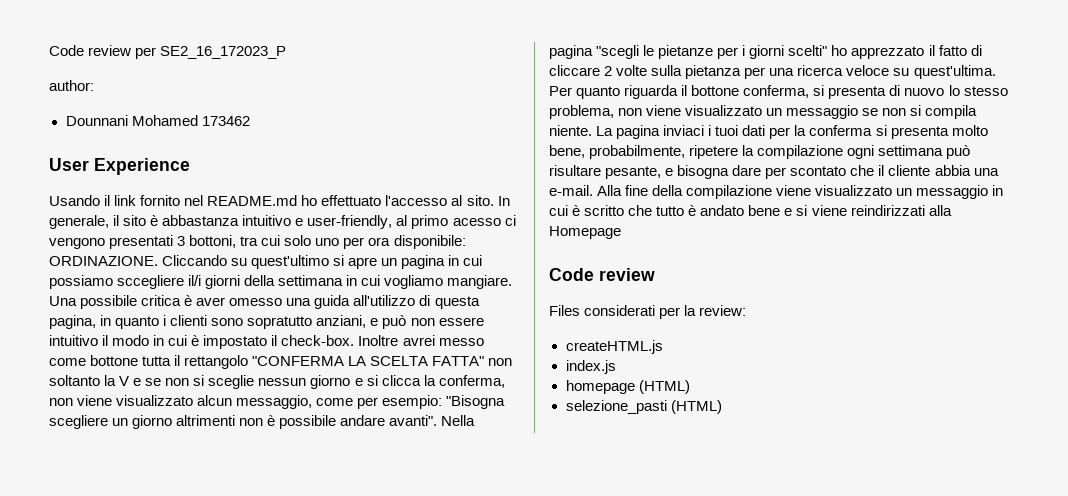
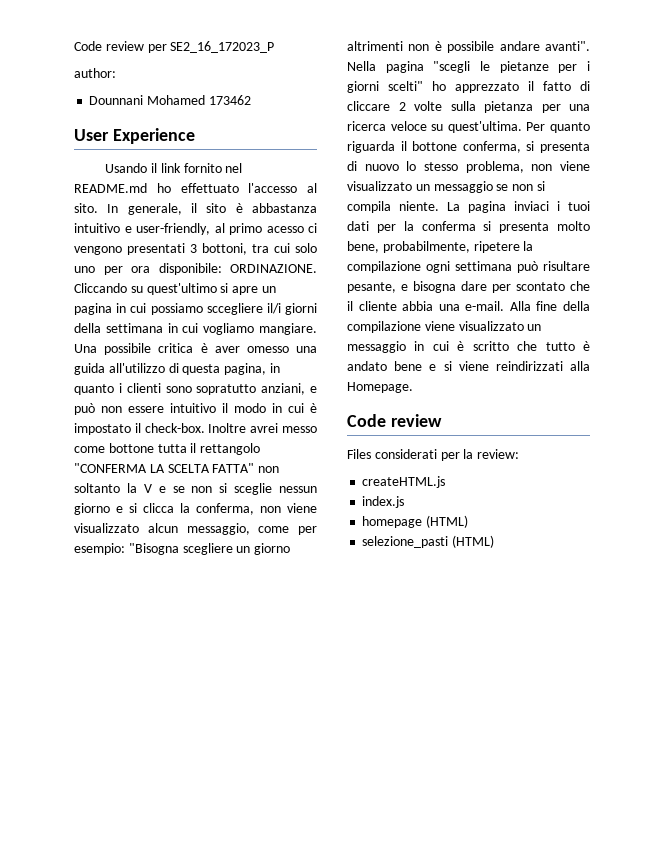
[549,226,621,239] Homepage -> [347,382,413,393] Homepage.

